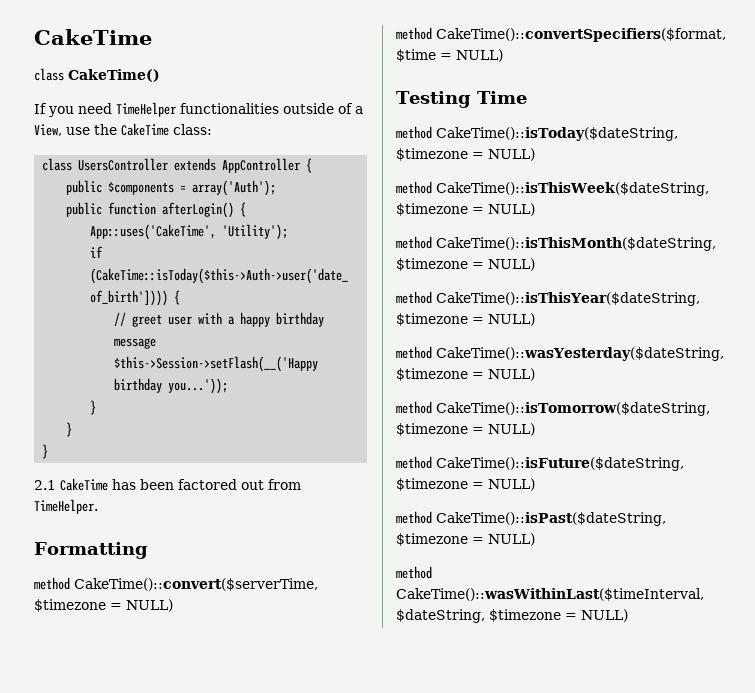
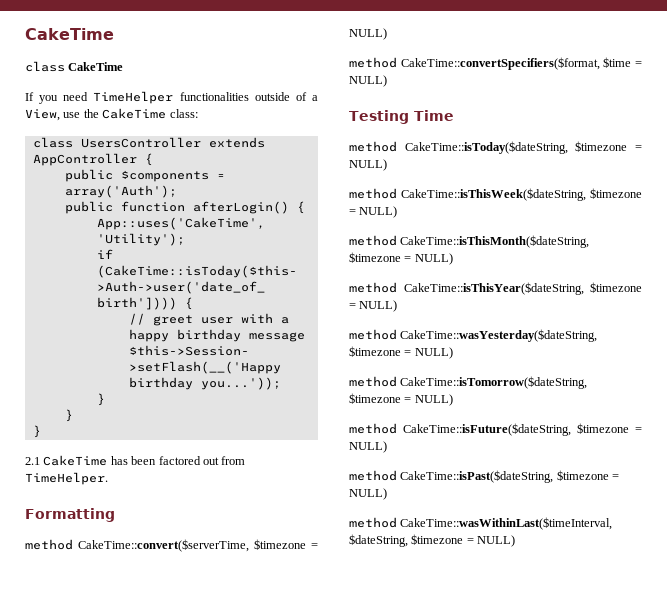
[68,69,160,82] CakeTime() -> [68,62,124,71] CakeTime
[74,578,318,591] [34,599,173,612] [396,27,726,42] CakeTime()::convert($serverTime, $timezone = NULL) // method CakeTime()::convertSpecifiers($format, -> [78,539,318,552] [349,28,387,40] [349,57,600,70] CakeTime::convert($serverTime, $timezone = NULL) // method CakeTime::convertSpecifiers($format,
[436,127,678,141] [396,148,535,161] [396,181,709,196] [396,203,535,216] [396,236,716,251] [396,258,535,271] [396,291,700,306] [396,313,535,326] [396,346,724,361] [396,368,535,381] [396,401,710,416] [396,423,535,436] [396,456,684,471] [396,478,535,491] [396,511,666,526] [396,533,535,546] [396,566,432,579] [396,588,704,601] CakeTime()::isToday($dateString, $timezone = NULL) // method CakeTime()::isThisWeek($dateString, $timezone = NULL) // method CakeTime()::isThisMonth($dateString, $timezone = NULL) // method CakeTime()::isThisYear($dateString, $timezone = NULL) // method CakeTime()::wasYesterday($dateString, $timezone = NULL) // method CakeTime()::isTomorrow($dateString, $timezone = NULL) // method CakeTime()::isFuture($dateString, $timezone = NULL) // method CakeTime()::isPast($dateString, $timezone = NULL) // method CakeTime()::wasWithinLast($timeInterval, -> [404,141,642,154] [349,159,387,171] [349,188,642,201] [349,206,398,218] [349,235,590,248] [349,252,453,265] [349,282,642,295] [349,300,398,312] [349,329,598,342] [349,346,453,359] [349,376,588,389] [349,393,453,406] [349,423,642,436] [349,441,387,453] [349,470,620,483] [349,488,387,500] [349,517,613,530] CakeTime::isToday($dateString, $timezone = NULL) // method CakeTime::isThisWeek($dateString, $timezone = NULL) // method CakeTime::isThisMonth($dateString, $timezone = NULL) // method CakeTime::isThisYear($dateString, $timezone = NULL) // method CakeTime::wasYesterday($dateString, $timezone = NULL) // method CakeTime::isTomorrow($dateString, $timezone = NULL) // method CakeTime::isFuture($dateString, $timezone = NULL) // method CakeTime::isPast($dateString, $timezone = NULL) // method CakeTime::wasWithinLast($timeInterval,

